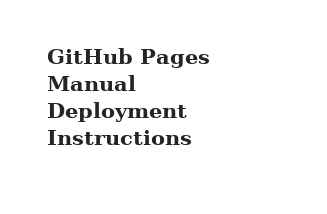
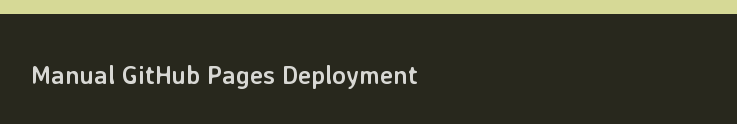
(47, 56) none -> [31,65,115,84] Manual
[47,75,136,91] [47,102,187,122] [47,130,192,145] Manual Deployment Instructions -> [282,65,418,89] Deployment

